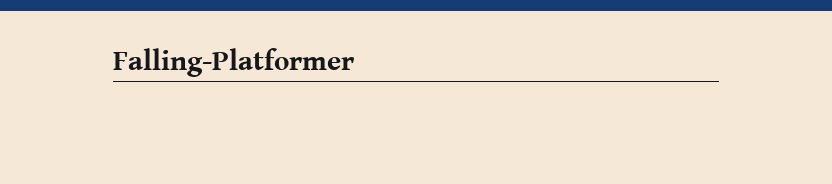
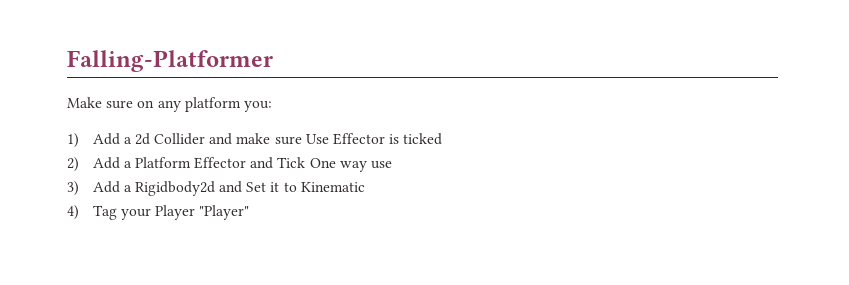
(354, 62) none -> [67,97,272,112] [67,133,443,148] [67,157,392,172] [67,181,365,196] [67,205,250,220] // Make sure on any platform you: // 1) Add a 2d Collider and make sure Use Effector is ticked // 2) Add a Platform Effector and Tick One way use // 3) Add a Rigidbody2d and Set it to Kinematic // 4) Tag your Player "Player"

